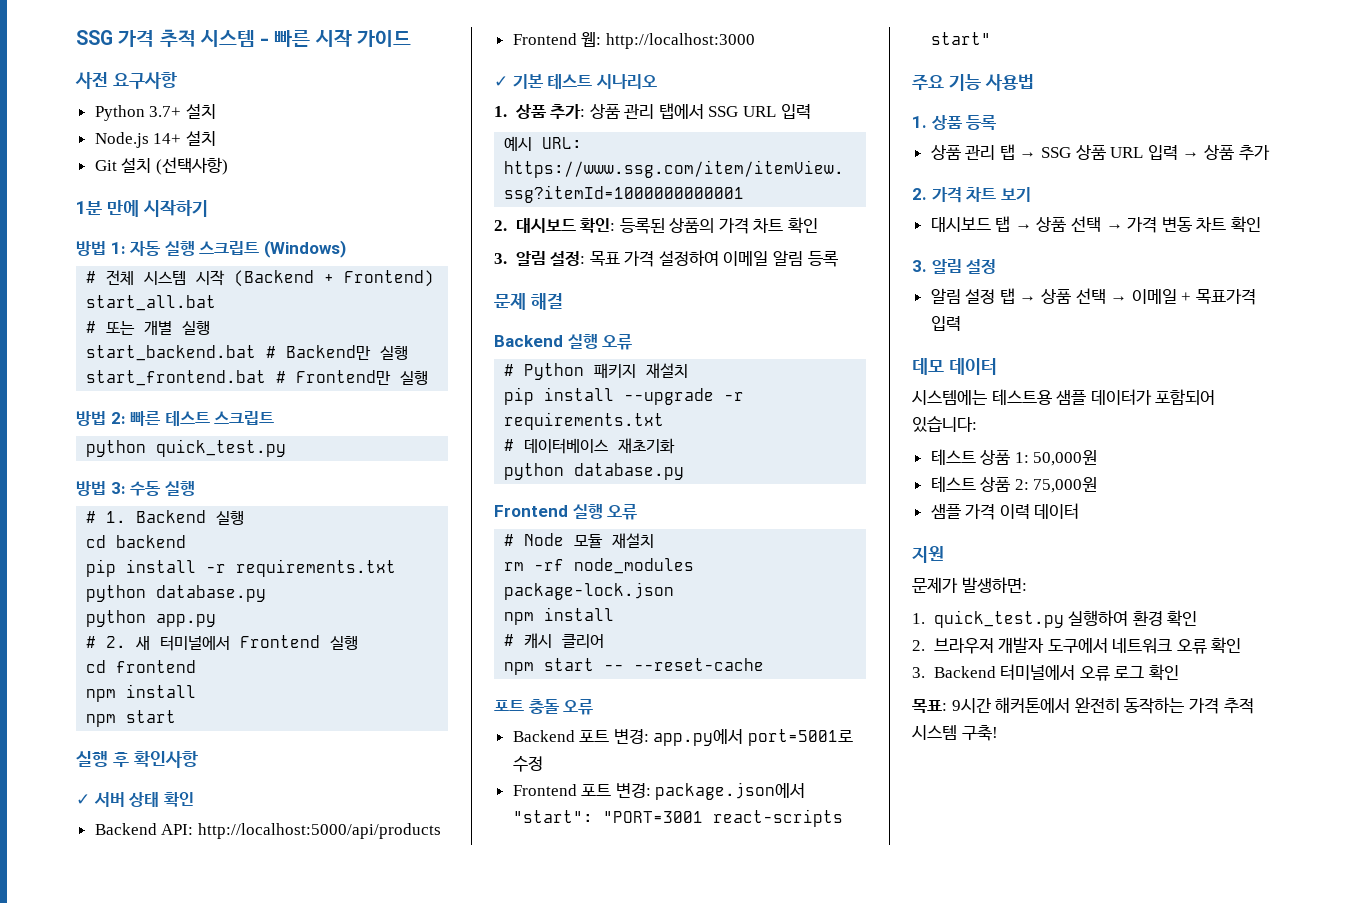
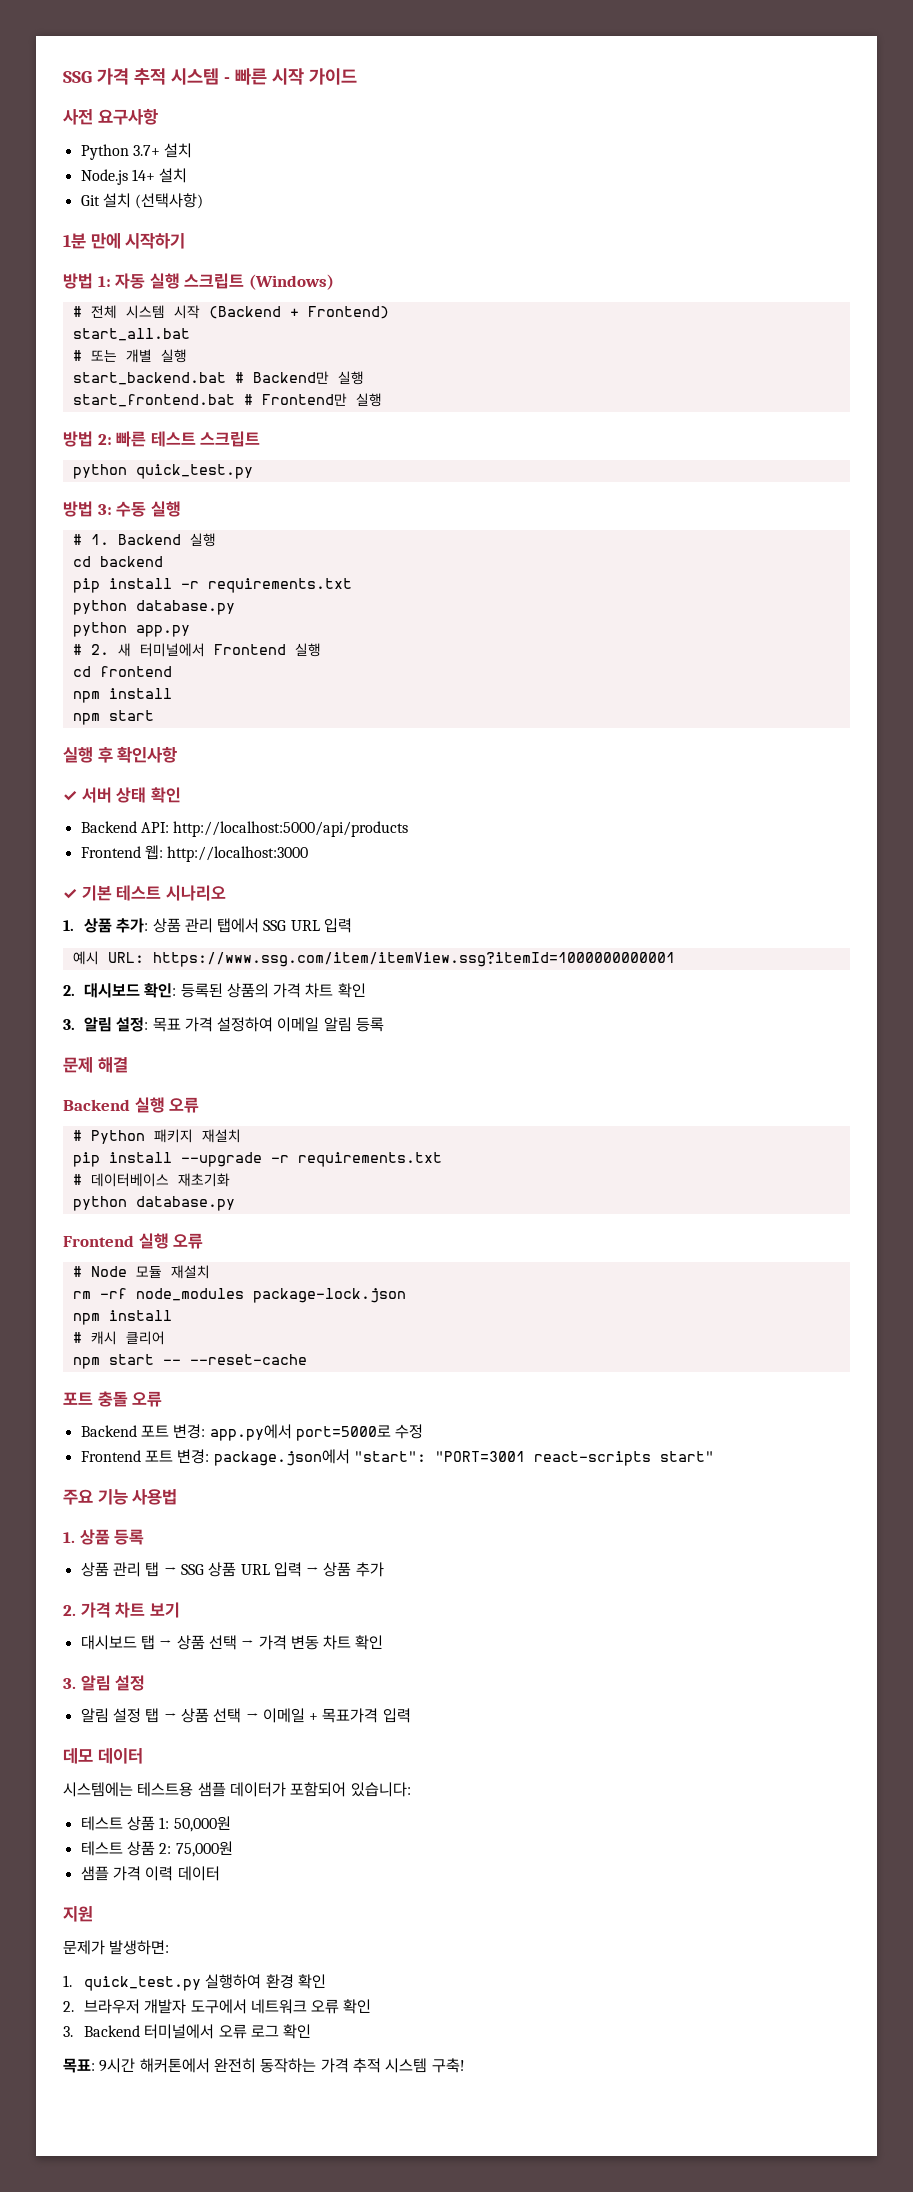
[748,729,854,746] port=5001로 -> [295,1425,391,1441] port=5000로

